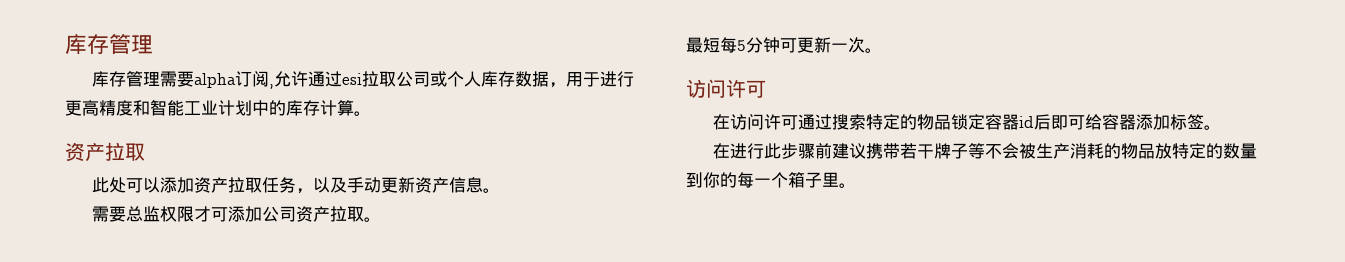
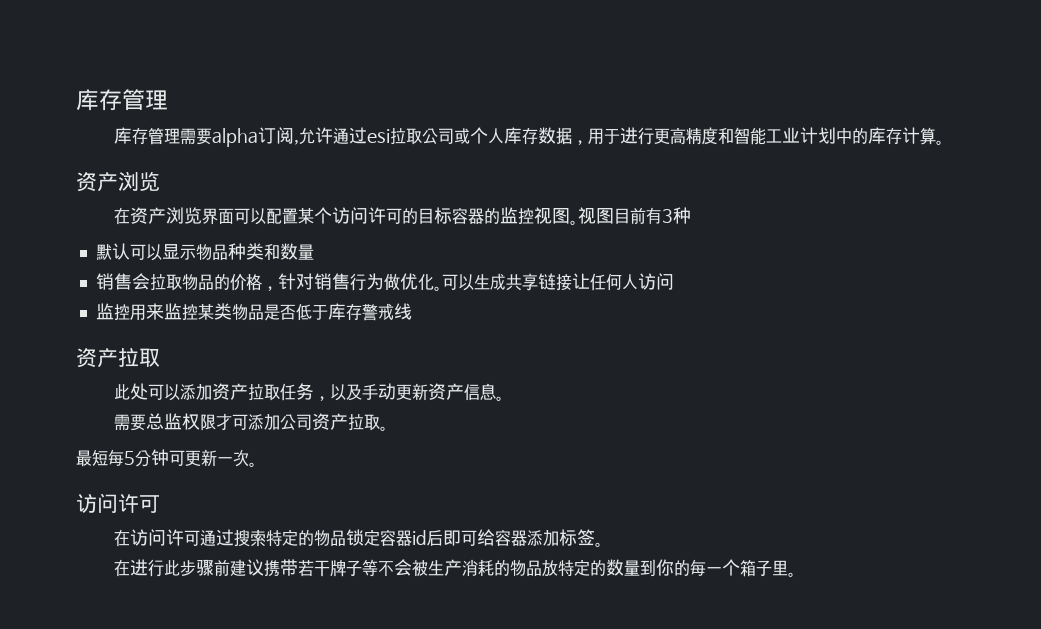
(371, 113) none -> [76,171,160,192] [114,207,692,225] [95,243,314,261] [95,273,674,291] [95,303,412,321] // 资产浏览 // 在资产浏览界面可以配置某个访问许可的目标容器的监控视图。视图目前有3种 // 默认可以显示物品种类和数量 // 销售会拉取物品的价格，针对销售行为做优化。可以生成共享链接让任何人访问 // 监控用来监控某类物品是否低于库存警戒线

